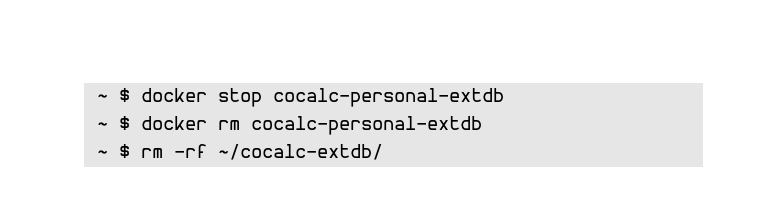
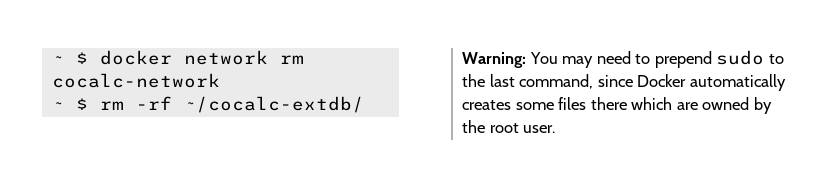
[96,88,504,107] [96,116,482,135] ~ $ docker stop cocalc-personal-extdb // ~ $ docker rm cocalc-personal-extdb -> [51,50,304,65] [51,73,220,88] ~ $ docker network rm cocalc-network
(383, 152) none -> [462,50,784,68] [462,74,786,91] [462,97,772,114] [462,120,556,133] // Warning: You may need to prepend sudo to the last command, since Docker automatically creates some files there which are owned by the root user.

